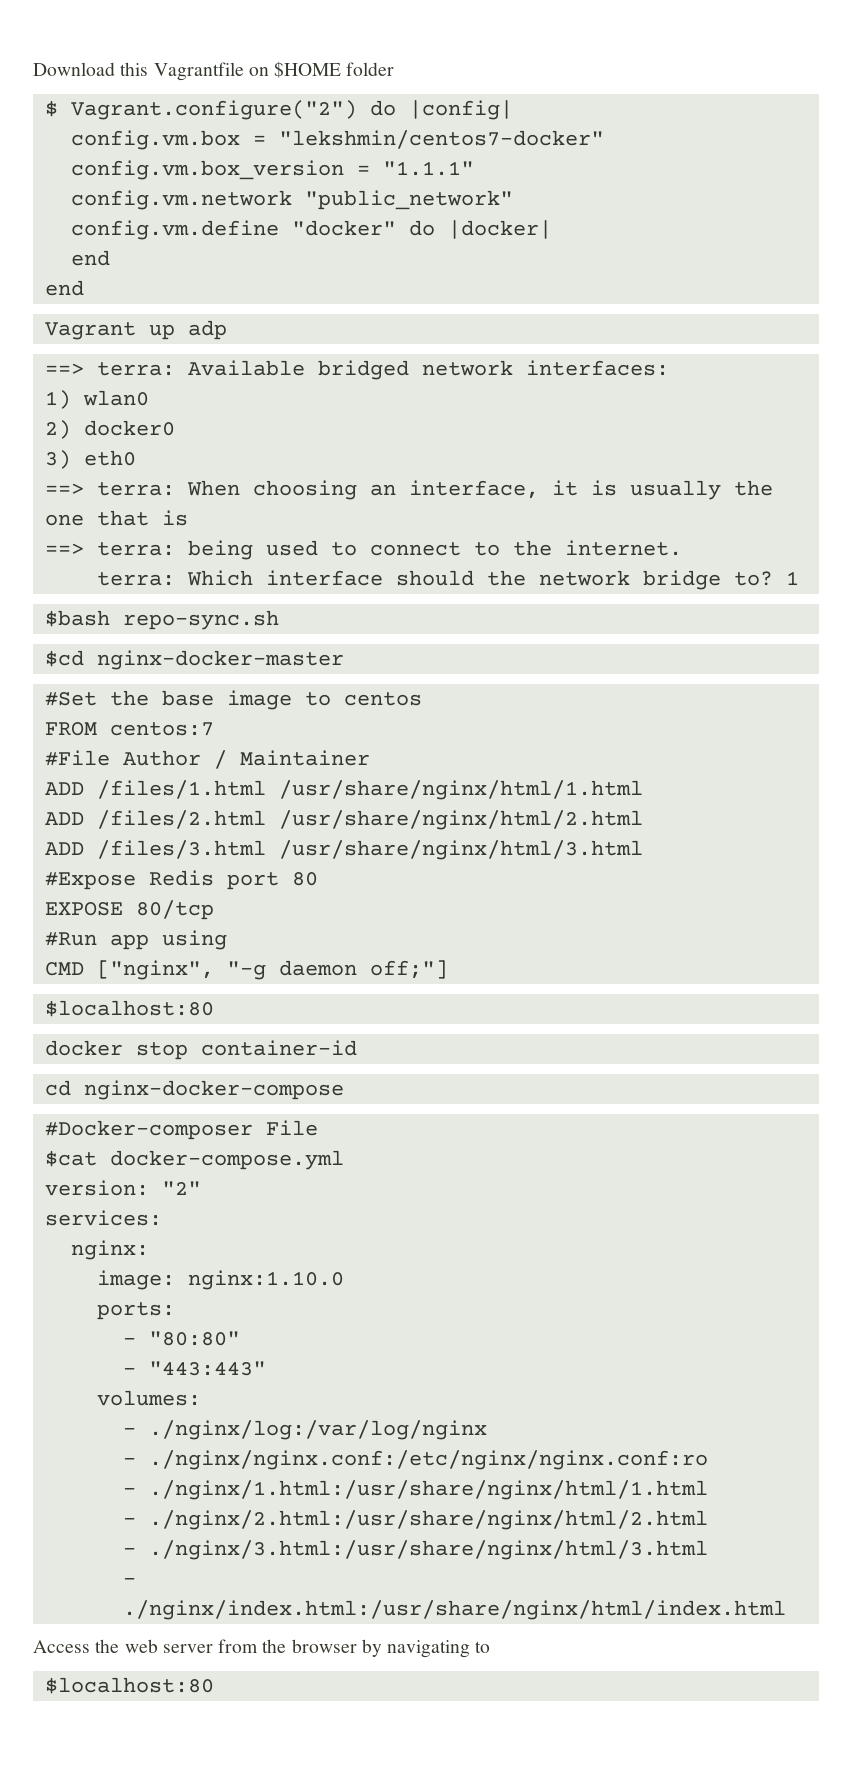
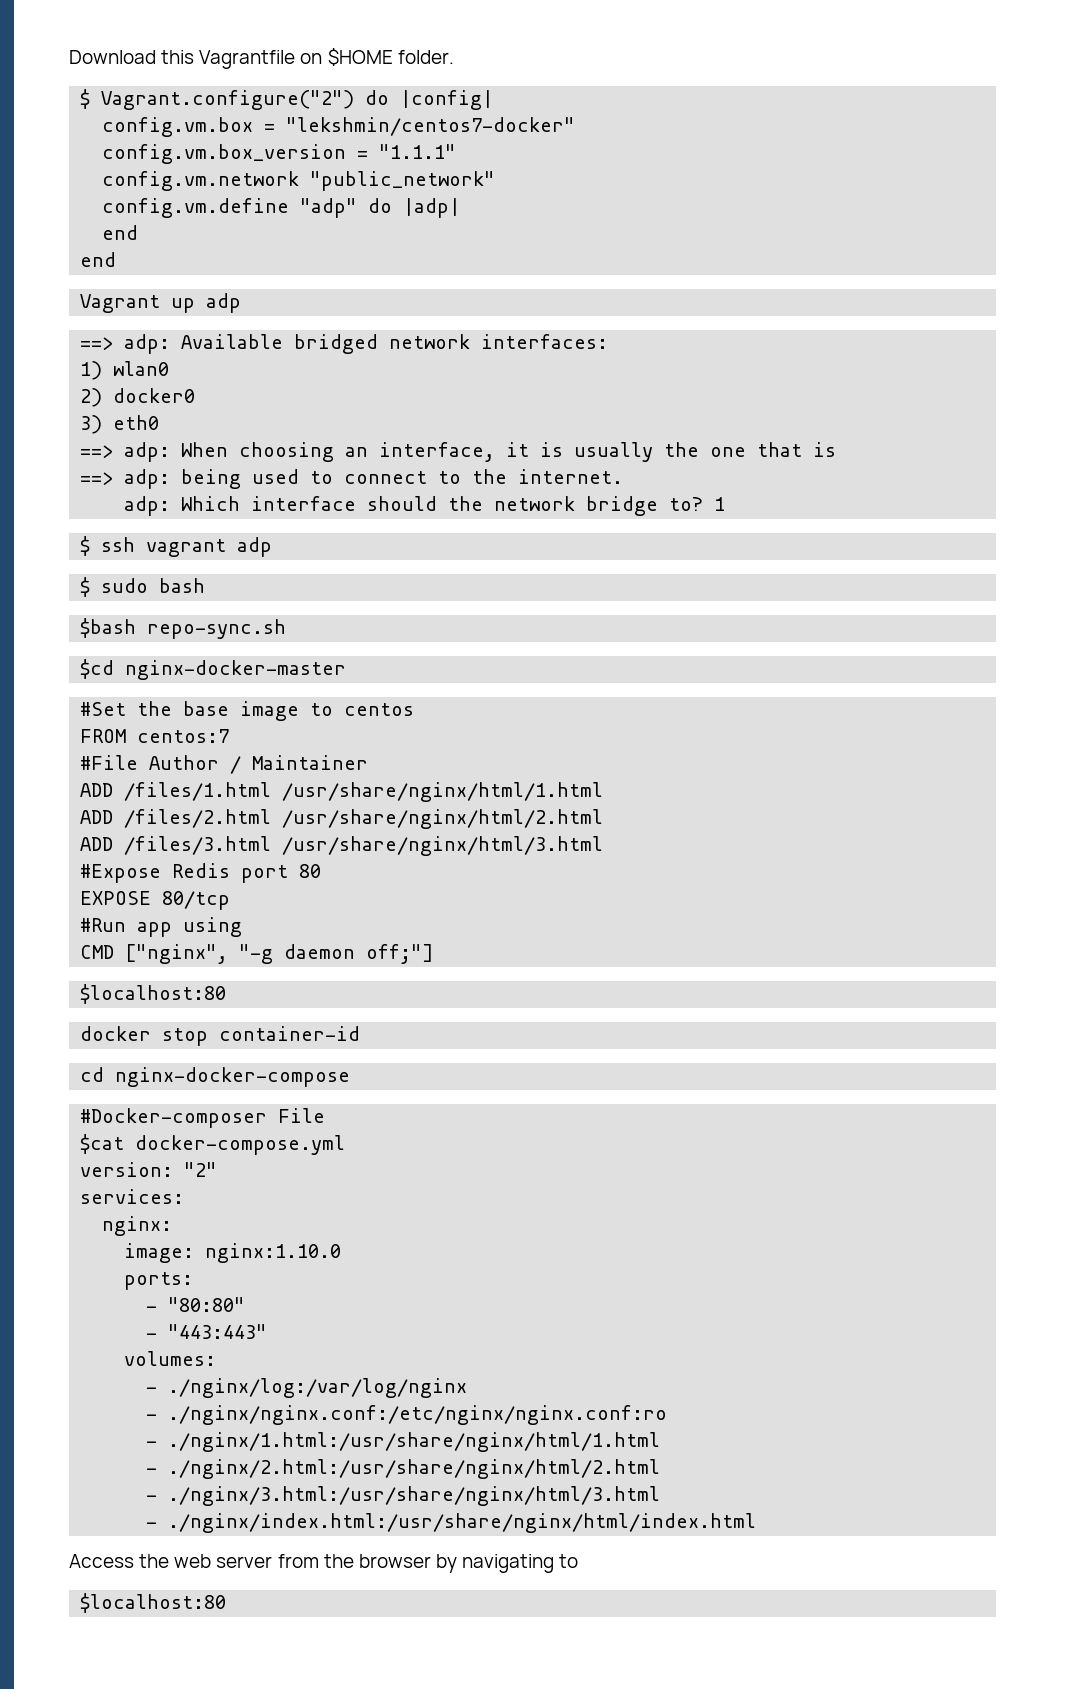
[346,62,395,76] folder -> [397,50,454,64] folder.
[291,220,552,239] "docker" do |docker| -> [300,198,461,218] "adp" do |adp|
[96,362,175,376] terra: -> [124,334,171,354] adp:
[96,482,175,496] terra: -> [124,442,171,462] adp:
[96,542,175,556] terra: -> [124,469,171,489] adp:
[96,572,175,586] terra: -> [124,496,171,516] adp:
(799, 578) none -> [80,536,273,557] [80,577,206,597] // $ ssh vagrant adp // $ sudo bash

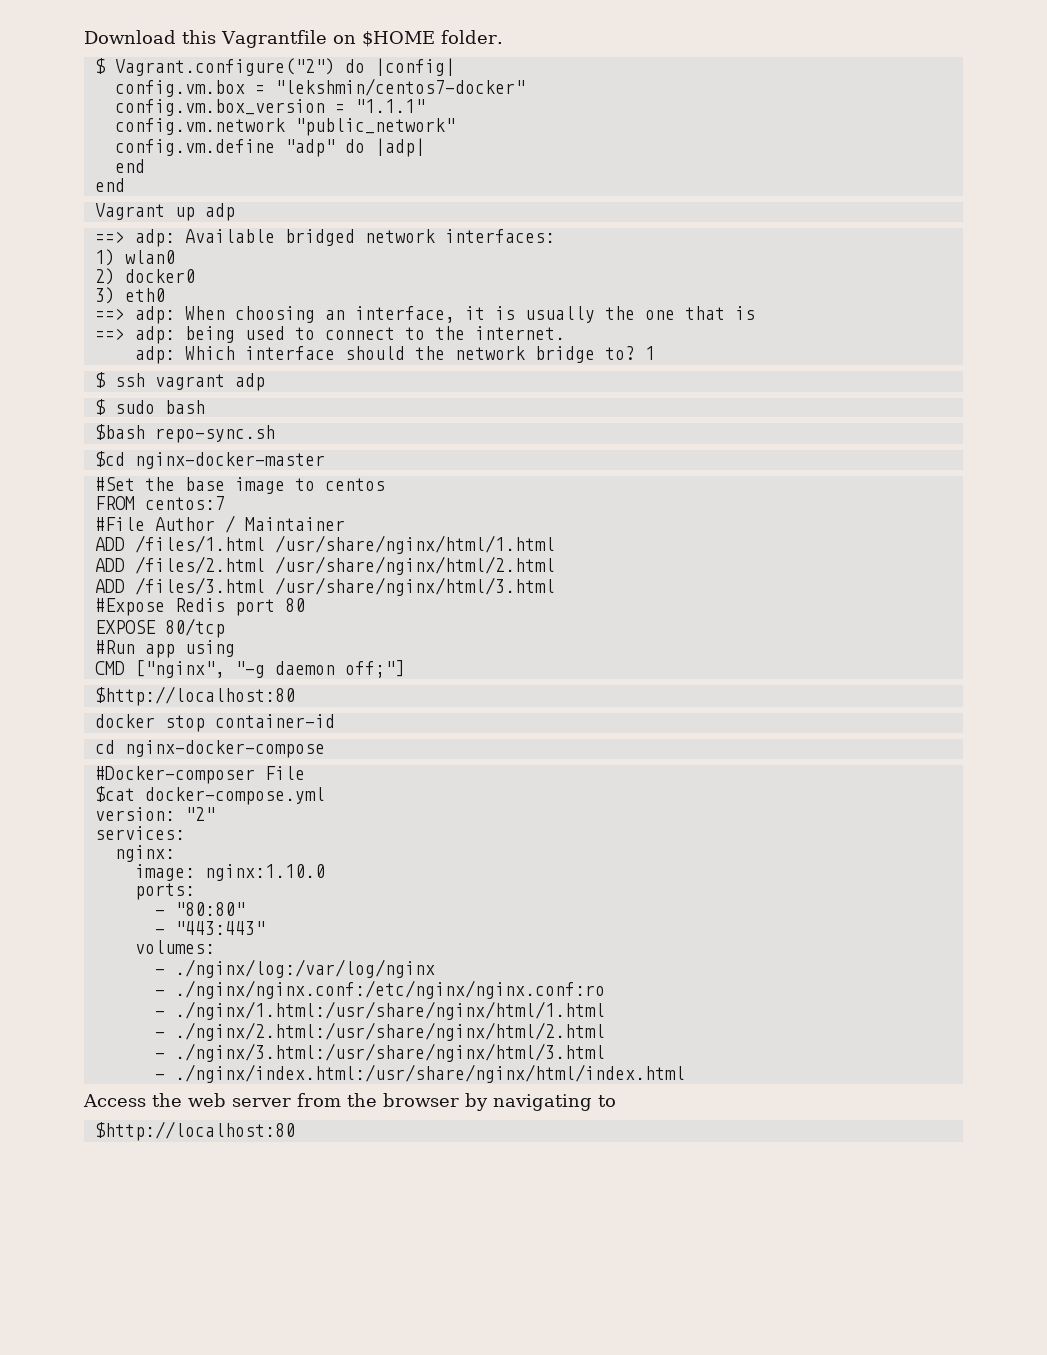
[80,984,227,1004] $localhost:80 -> [94,686,295,706] $http://localhost:80
[80,1593,227,1613] $localhost:80 -> [94,1121,295,1141] $http://localhost:80

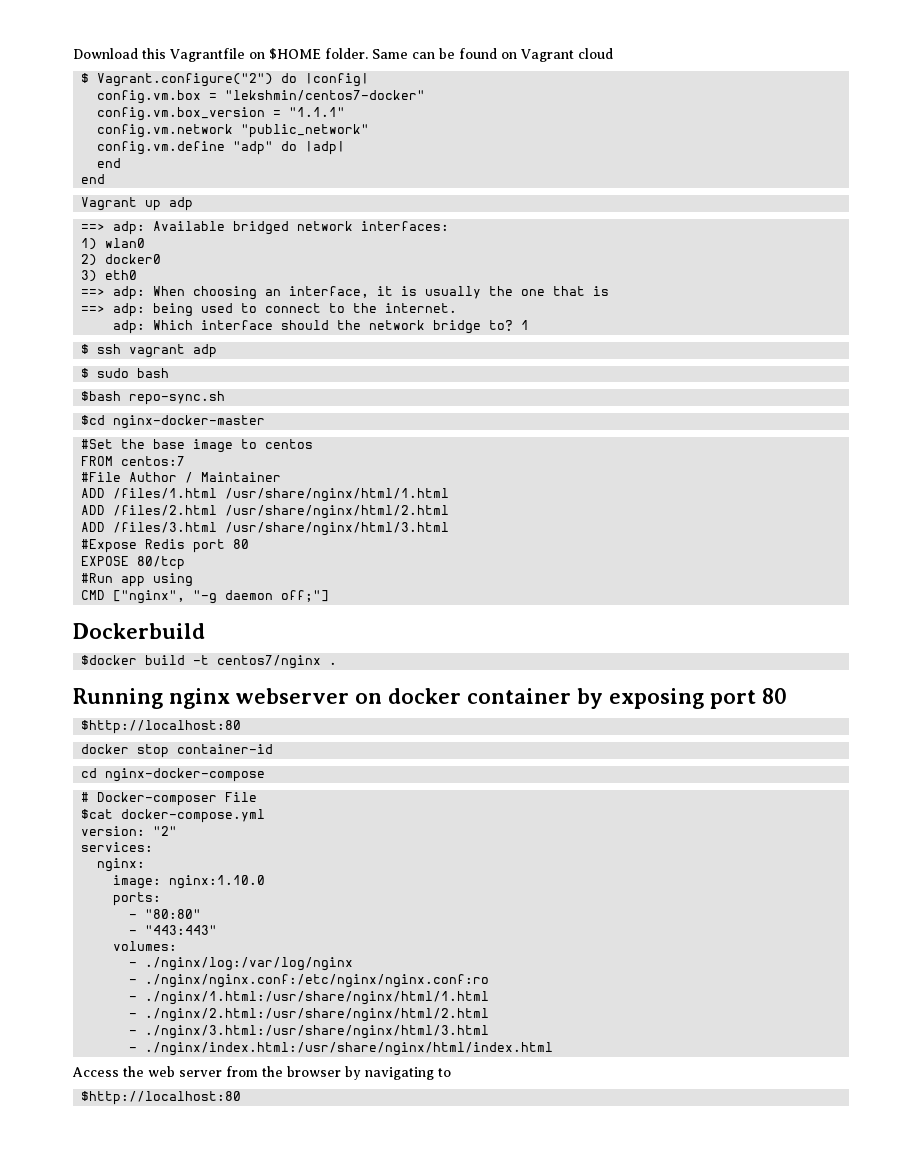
(503, 37) none -> [372,48,613,62] Same can be found on Vagrant cloud
(405, 669) none -> [73,623,205,639] [81,655,338,669] [73,688,787,709] // Dockerbuild // $docker build -t centos7/nginx . // Running nginx webserver on docker container by exposing port 80
[94,766,255,784] #Docker-composer -> [81,792,218,806] # Docker-composer

